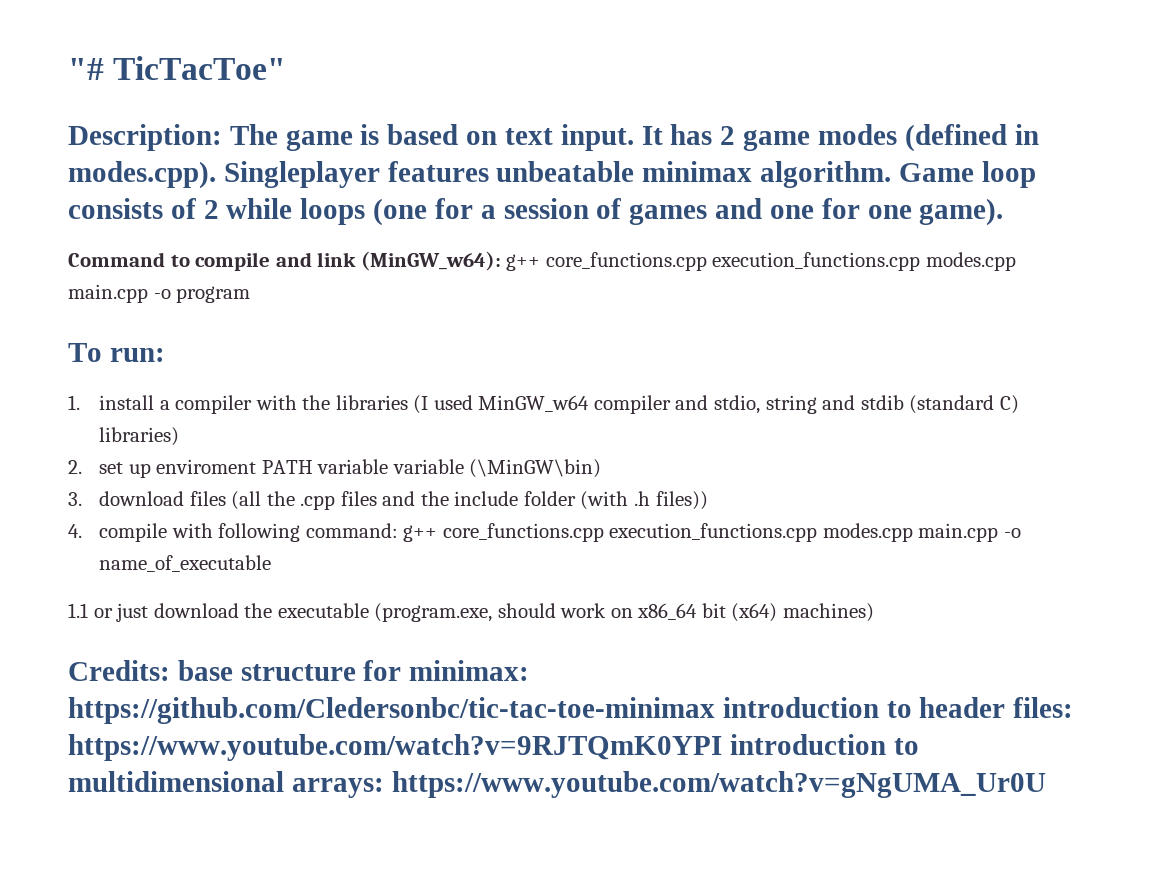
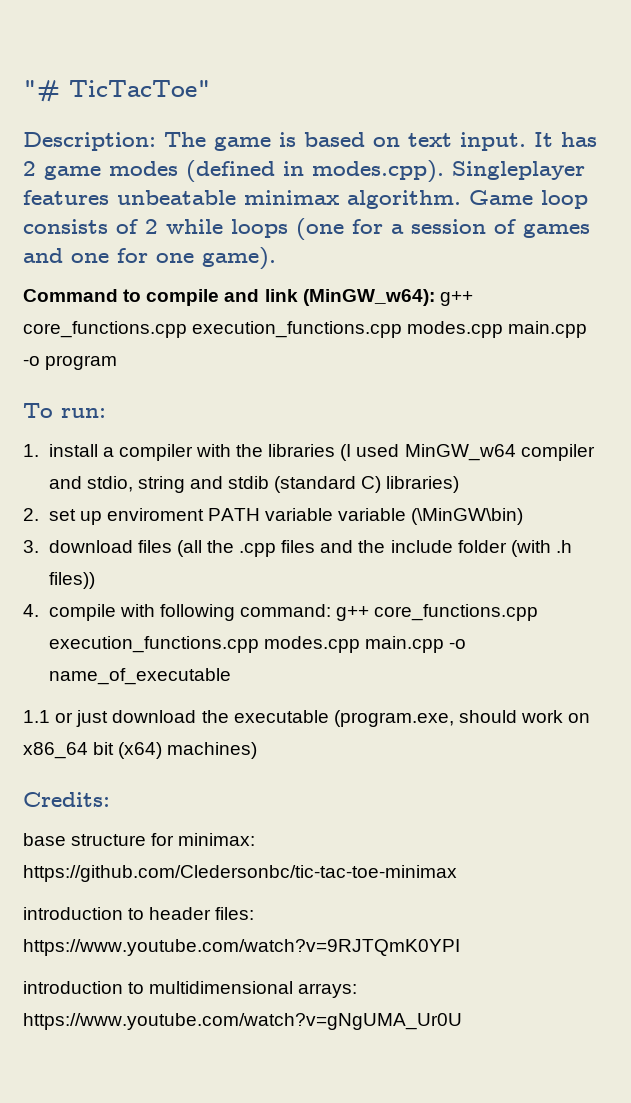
(170, 670) none -> (110, 799) //
(715, 710) none -> (457, 873) //
(722, 747) none -> (460, 947) //

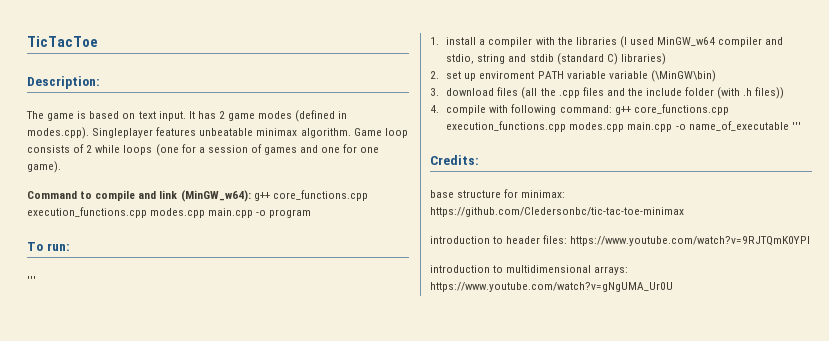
[23,80,211,102] "# TicTacToe" -> [27,36,98,47] TicTacToe
(156, 141) none -> (100, 82) //
(106, 413) none -> [27,276,36,284] // '''
[23,710,591,727] [23,742,258,759] // 1.1 or just download the executable (program.exe, should work on x86_64 bit (x64) machines) -> [791,122,801,130] '''

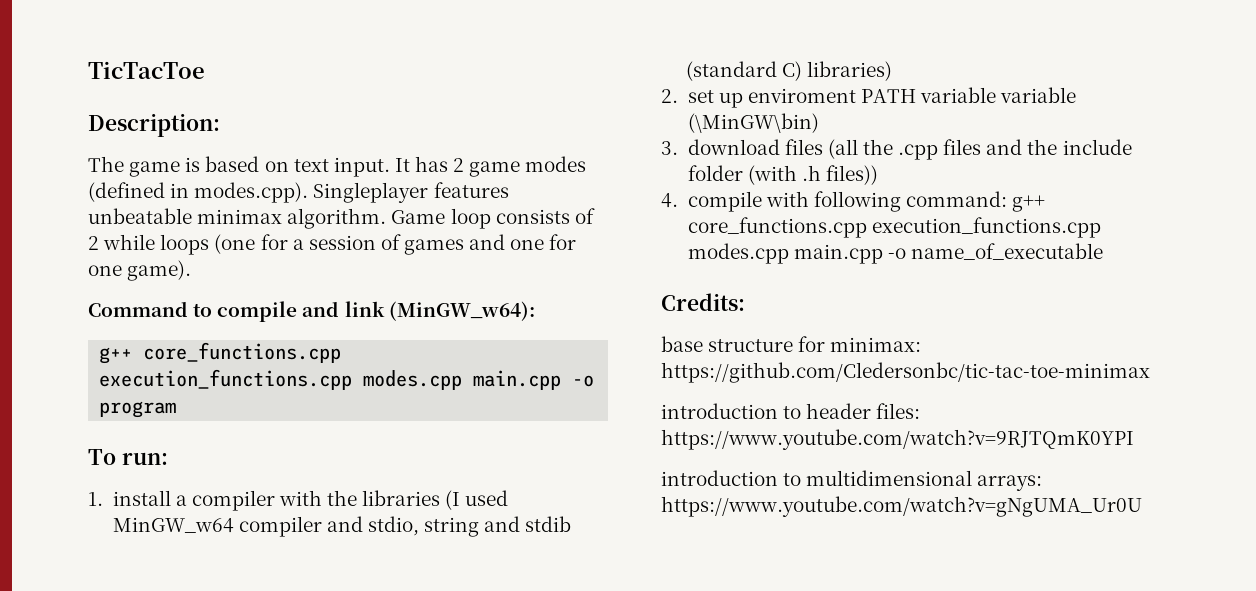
(251, 196) none -> (535, 311) //
[27,276,36,284] // ''' -> (168, 458) none
[791,122,801,130] ''' -> (1103, 251) none

